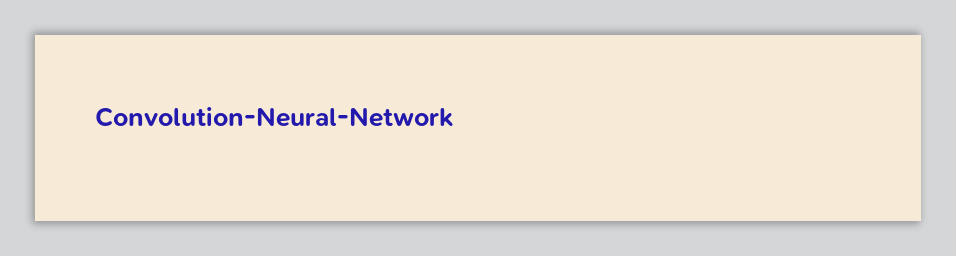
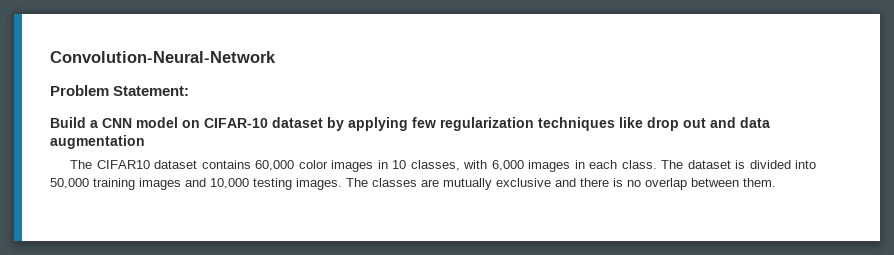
(453, 117) none -> [50,85,190,96] [50,117,770,131] [50,135,145,149] [70,160,816,172] [50,178,776,190] // Problem Statement: // Build a CNN model on CIFAR-10 dataset by applying few regularization techniques like drop out and data augmentation // The CIFAR10 dataset contains 60,000 color images in 10 classes, with 6,000 images in each class. The dataset is divided into 50,000 training images and 10,000 testing images. The classes are mutually exclusive and there is no overlap between them.

